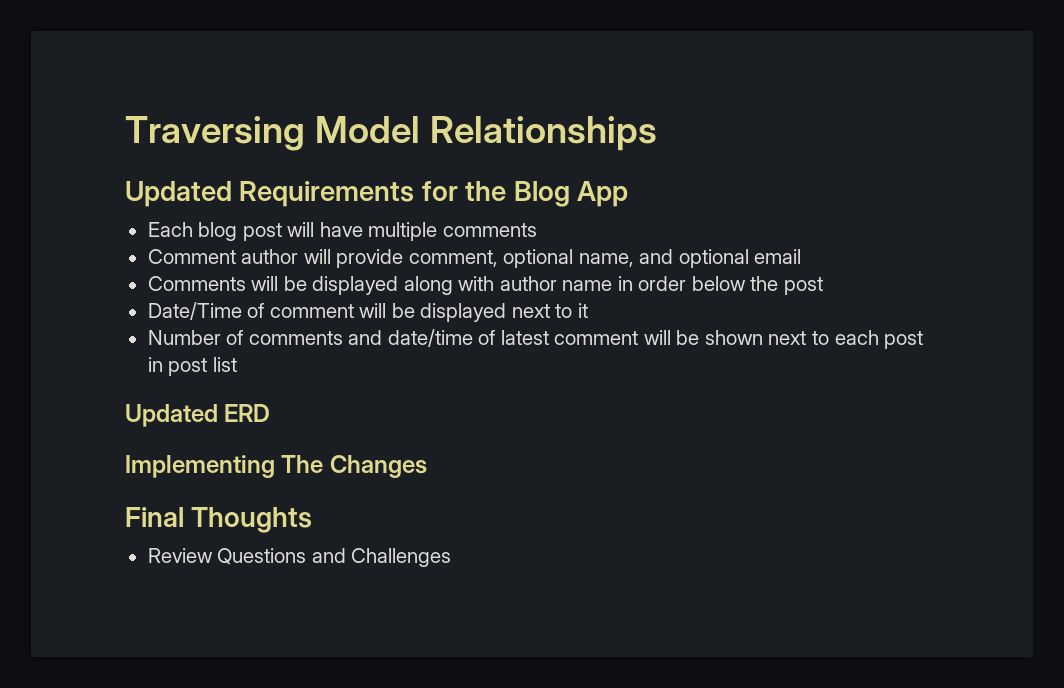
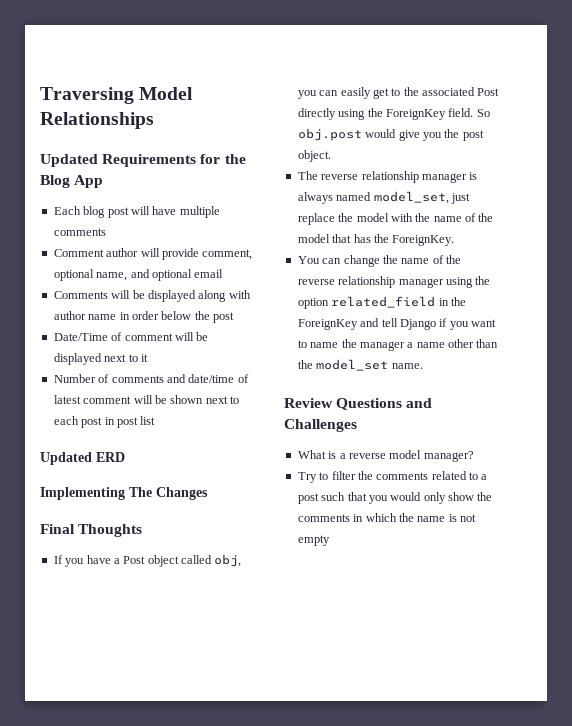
[147,548,452,567] Review Questions and Challenges -> [53,554,242,567] [297,87,500,99] [297,108,490,120] [297,128,484,141] [297,150,331,162] [297,171,478,183] [297,191,470,204] [297,213,494,225] [297,234,455,246] [297,255,461,267] [297,276,491,288] [297,296,466,309] [297,318,496,330] [297,339,499,351] [297,359,423,371] [284,398,433,410] [284,419,357,432] [297,450,474,462] [297,471,488,483] [297,492,493,504] [297,513,476,522] [297,535,330,546] If you have a Post object called obj, you can easily get to the associated Post directly using the ForeignKey field. So obj.post would give you the post object. // The reverse relationship manager is always named model_set, just replace the model with the name of the model that has the ForeignKey. // You can change the name of the reverse relationship manager using the option related_field in the ForeignKey and tell Django if you want to name the manager a name other than the model_set name. // Review Questions and Challenges // What is a reverse model manager? // Try to filter the comments related to a post such that you would only show the comments in which the name is not empty

